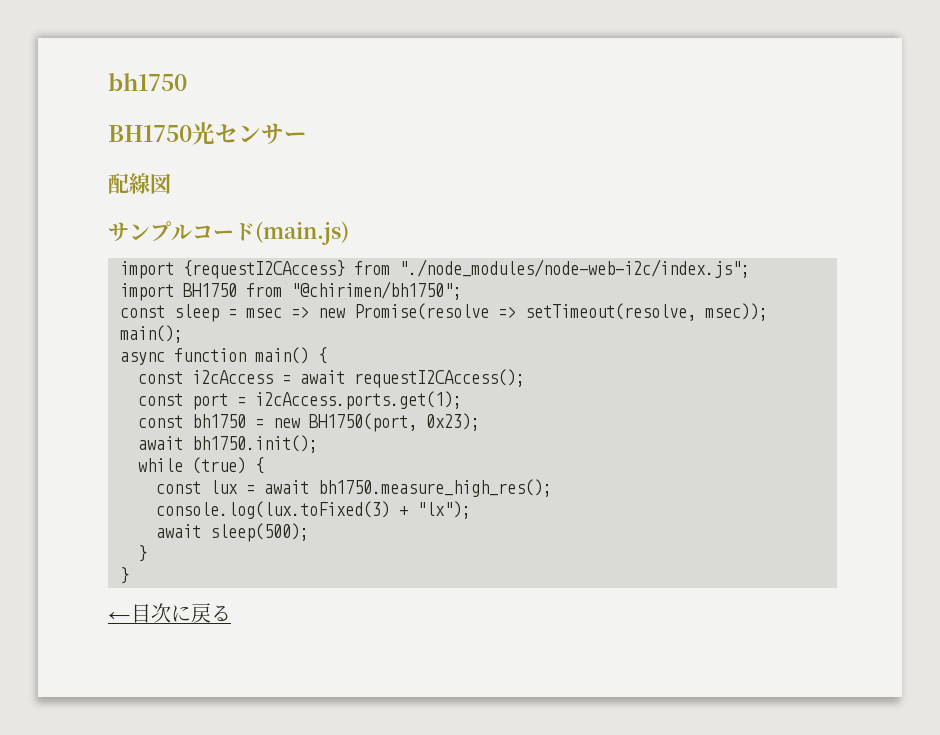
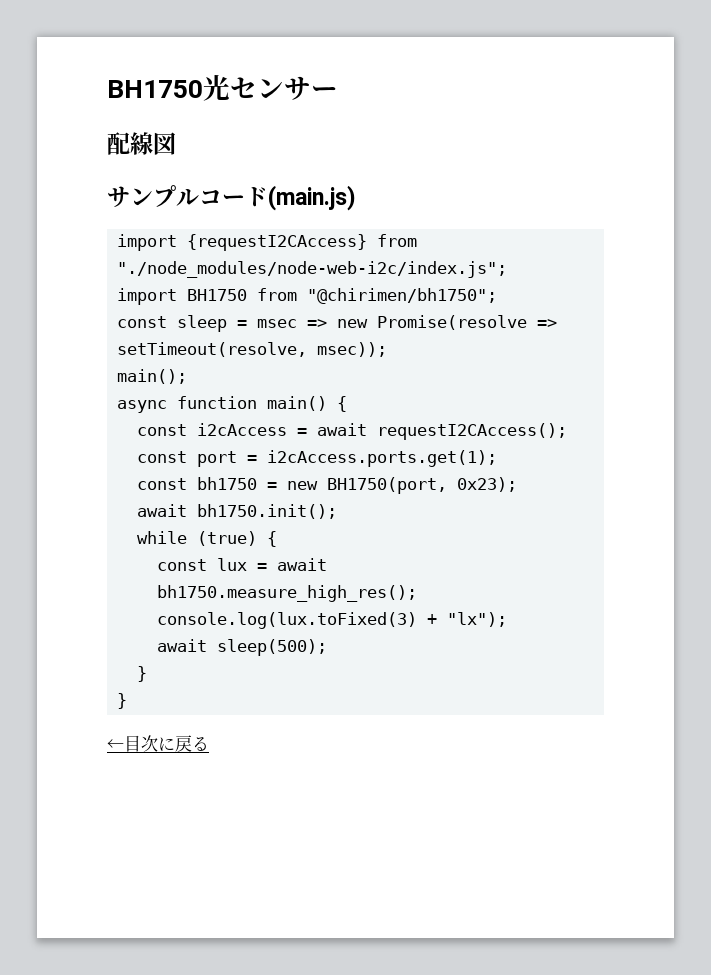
[108,73,187,91] bh1750 // -> (107, 89) none

